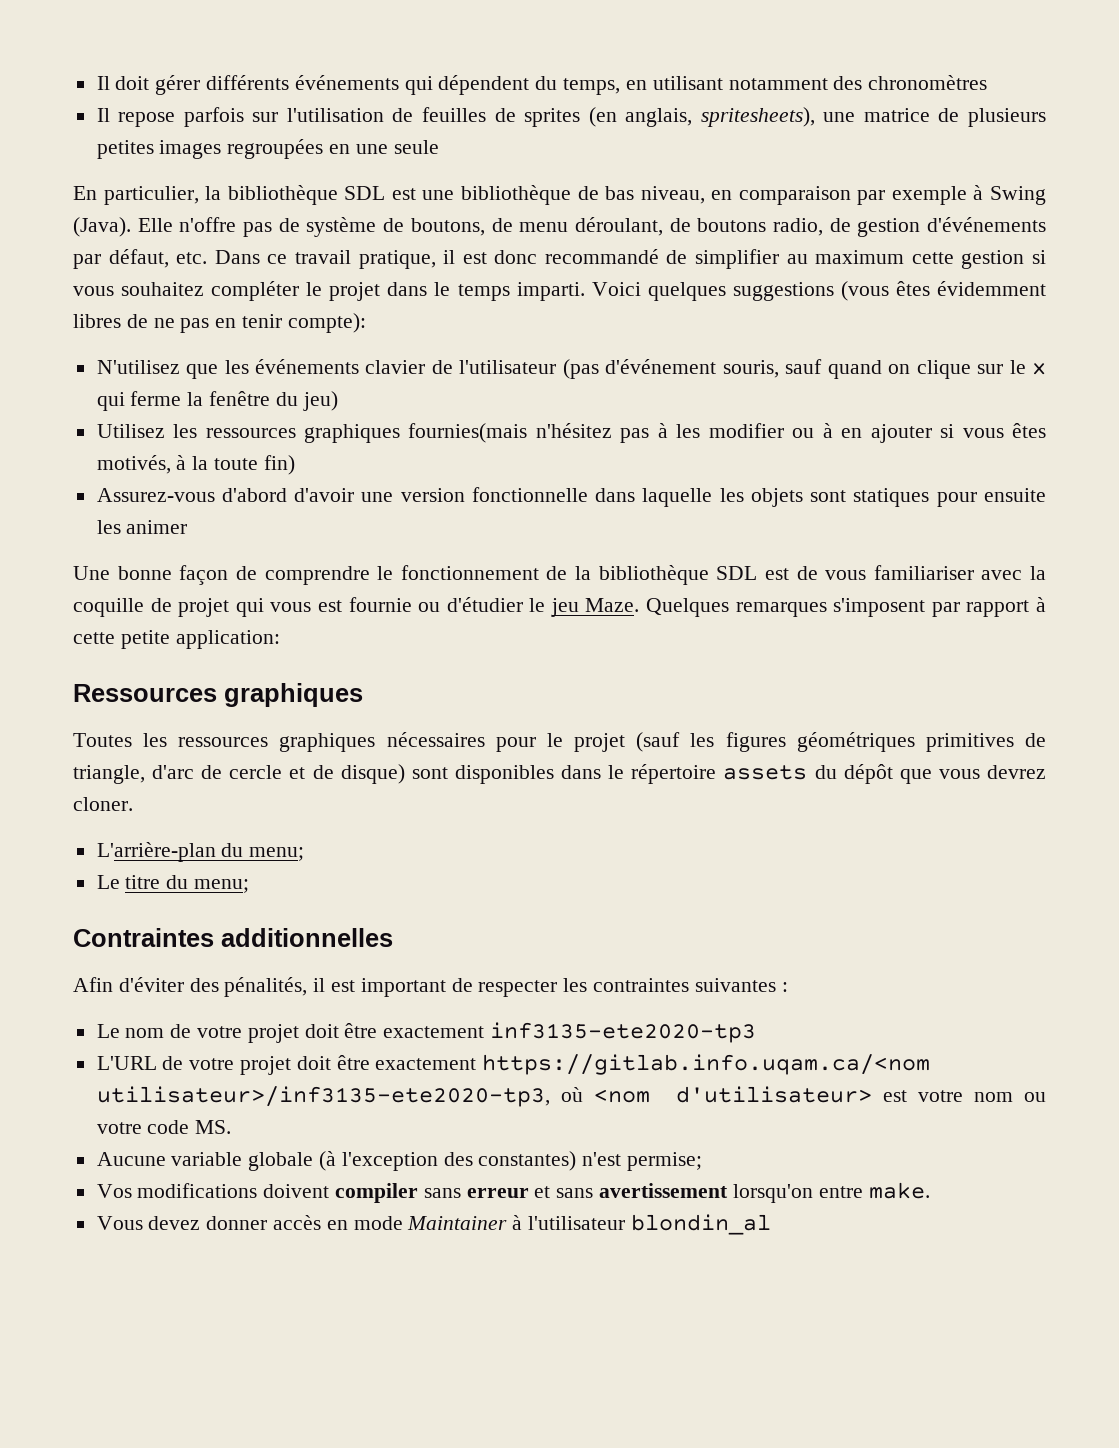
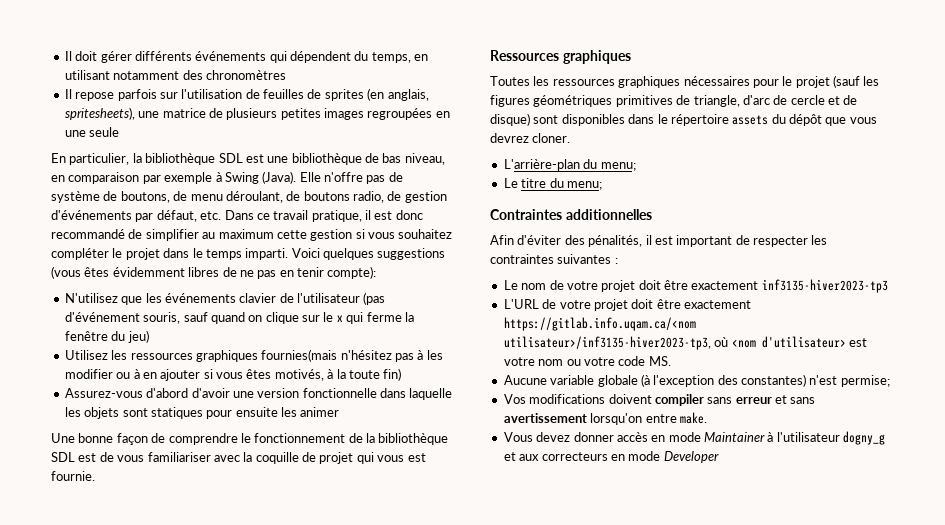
[348,597,1046,617] [73,630,280,649] fournie ou d'étudier le jeu Maze. Quelques remarques s'imposent par rapport à cette petite application: -> [51,471,95,481] fournie.
[490,1022,757,1043] inf3135-ete2020-tp3 -> [761,279,888,293] inf3135-hiver2023-tp3
[96,1086,550,1107] utilisateur>/inf3135-ete2020-tp3, -> [503,336,711,350] utilisateur>/inf3135-hiver2023-tp3,
[630,1214,771,1235] blondin_al -> [843,431,886,445] [503,451,719,463] dogny_g et aux correcteurs en mode Developer

